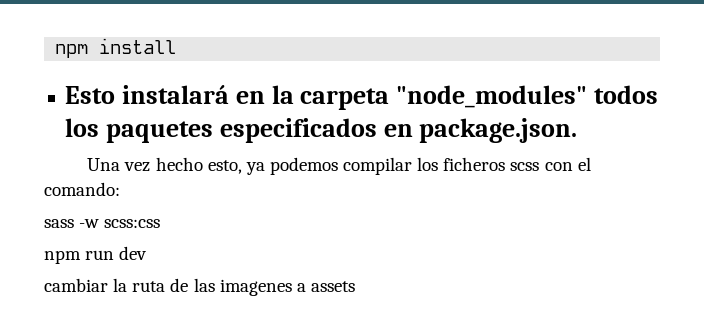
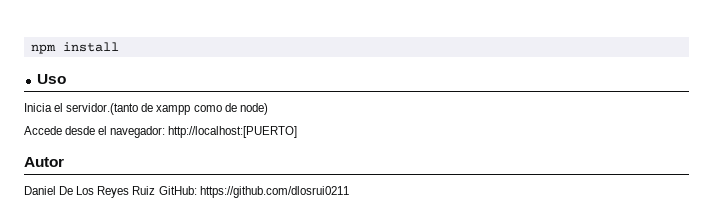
[64,85,659,110] [64,118,578,143] [87,157,591,175] [44,182,120,196] [44,219,161,228] [44,246,148,264] [44,278,355,296] Esto instalará en la carpeta "node_modules" todos los paquetes especificados en package.json. // Una vez hecho esto, ya podemos compilar los ficheros scss con el comando: // sass -w scss:css // npm run dev // cambiar la ruta de las imagenes a assets -> [36,74,66,84] [24,103,268,115] [24,126,298,138] [24,157,64,167] [24,186,349,198] Uso // Inicia el servidor.(tanto de xampp como de node) // Accede desde el navegador: http://localhost:[PUERTO] // Autor // Daniel De Los Reyes Ruiz GitHub: https://github.com/dlosrui0211

